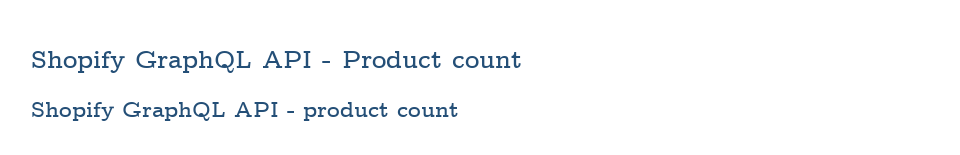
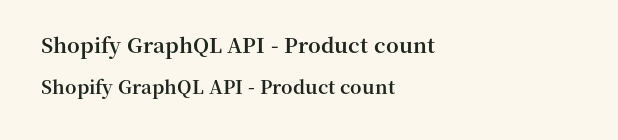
[303,102,389,121] product -> [260,79,336,94] Product

